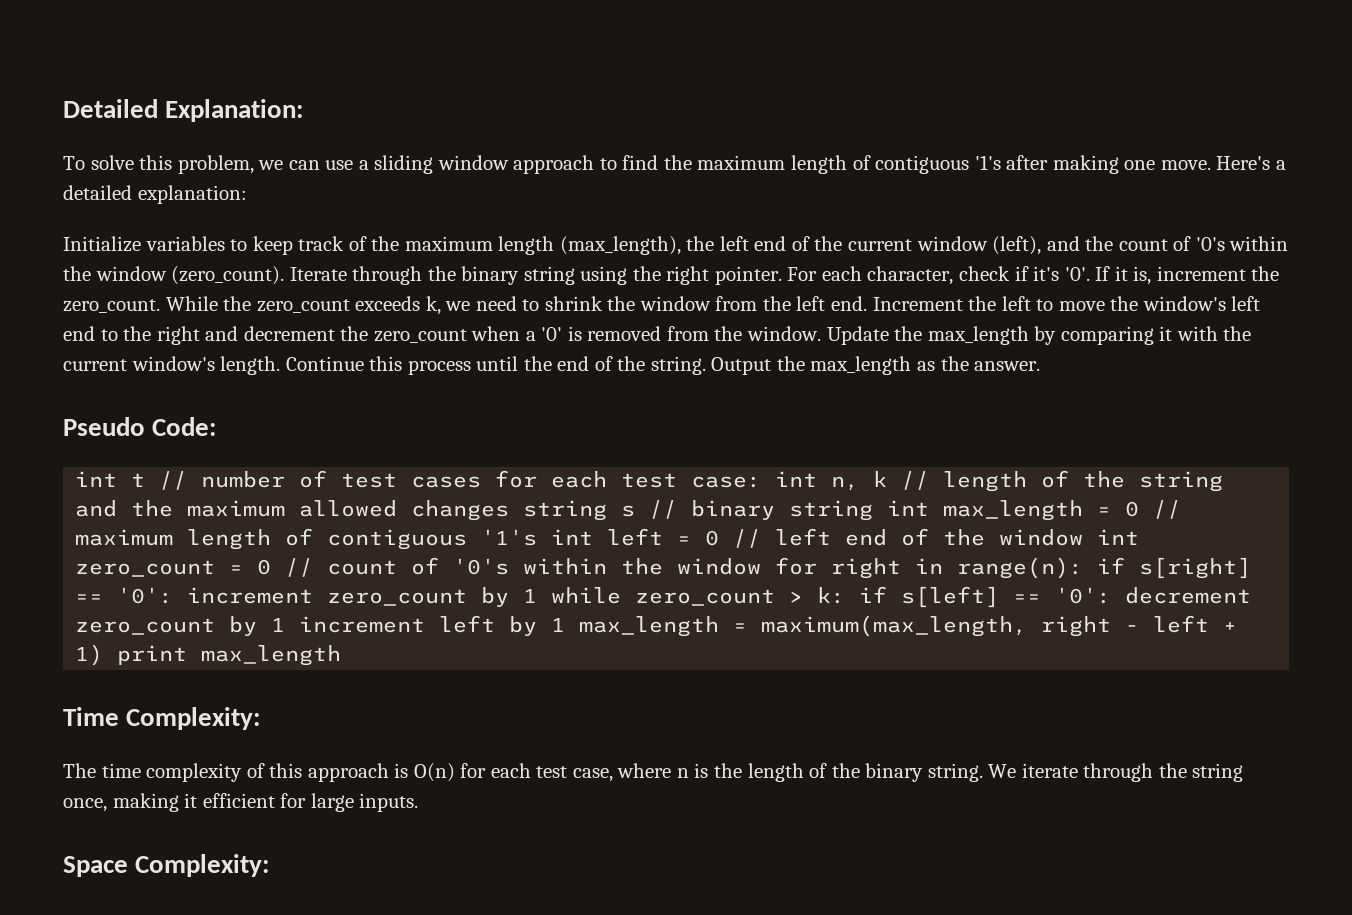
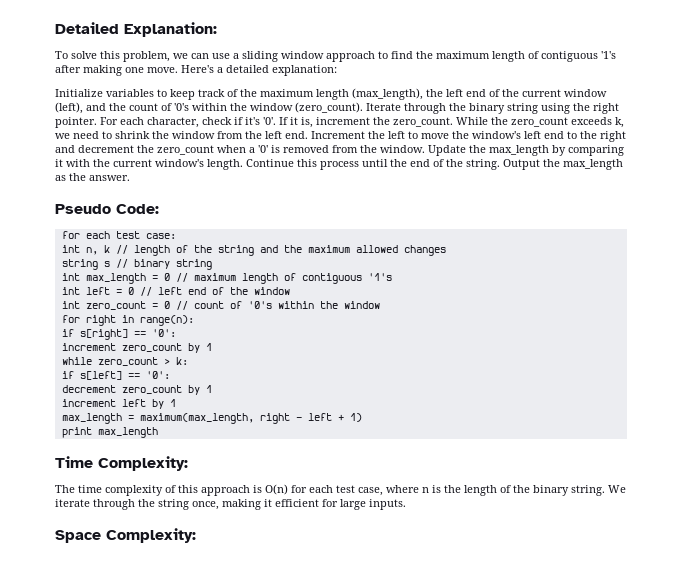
[75,470,482,490] int t // number of test cases -> (159, 209) none
(762, 482) none -> (176, 236) //
(510, 510) none -> (446, 250) //
(874, 510) none -> (212, 264) //
(538, 537) none -> (392, 277) //
(1084, 537) none -> (290, 291) //
(762, 566) none -> (380, 305) //
(1084, 568) none -> (194, 320) //
(174, 595) none -> (176, 333) //
(538, 596) none -> (212, 347) //
(846, 595) none -> (188, 361) //
(1112, 595) none -> (170, 375) //
(286, 625) none -> (212, 389) //
(566, 625) none -> (176, 403) //
(104, 655) none -> (362, 417) //

